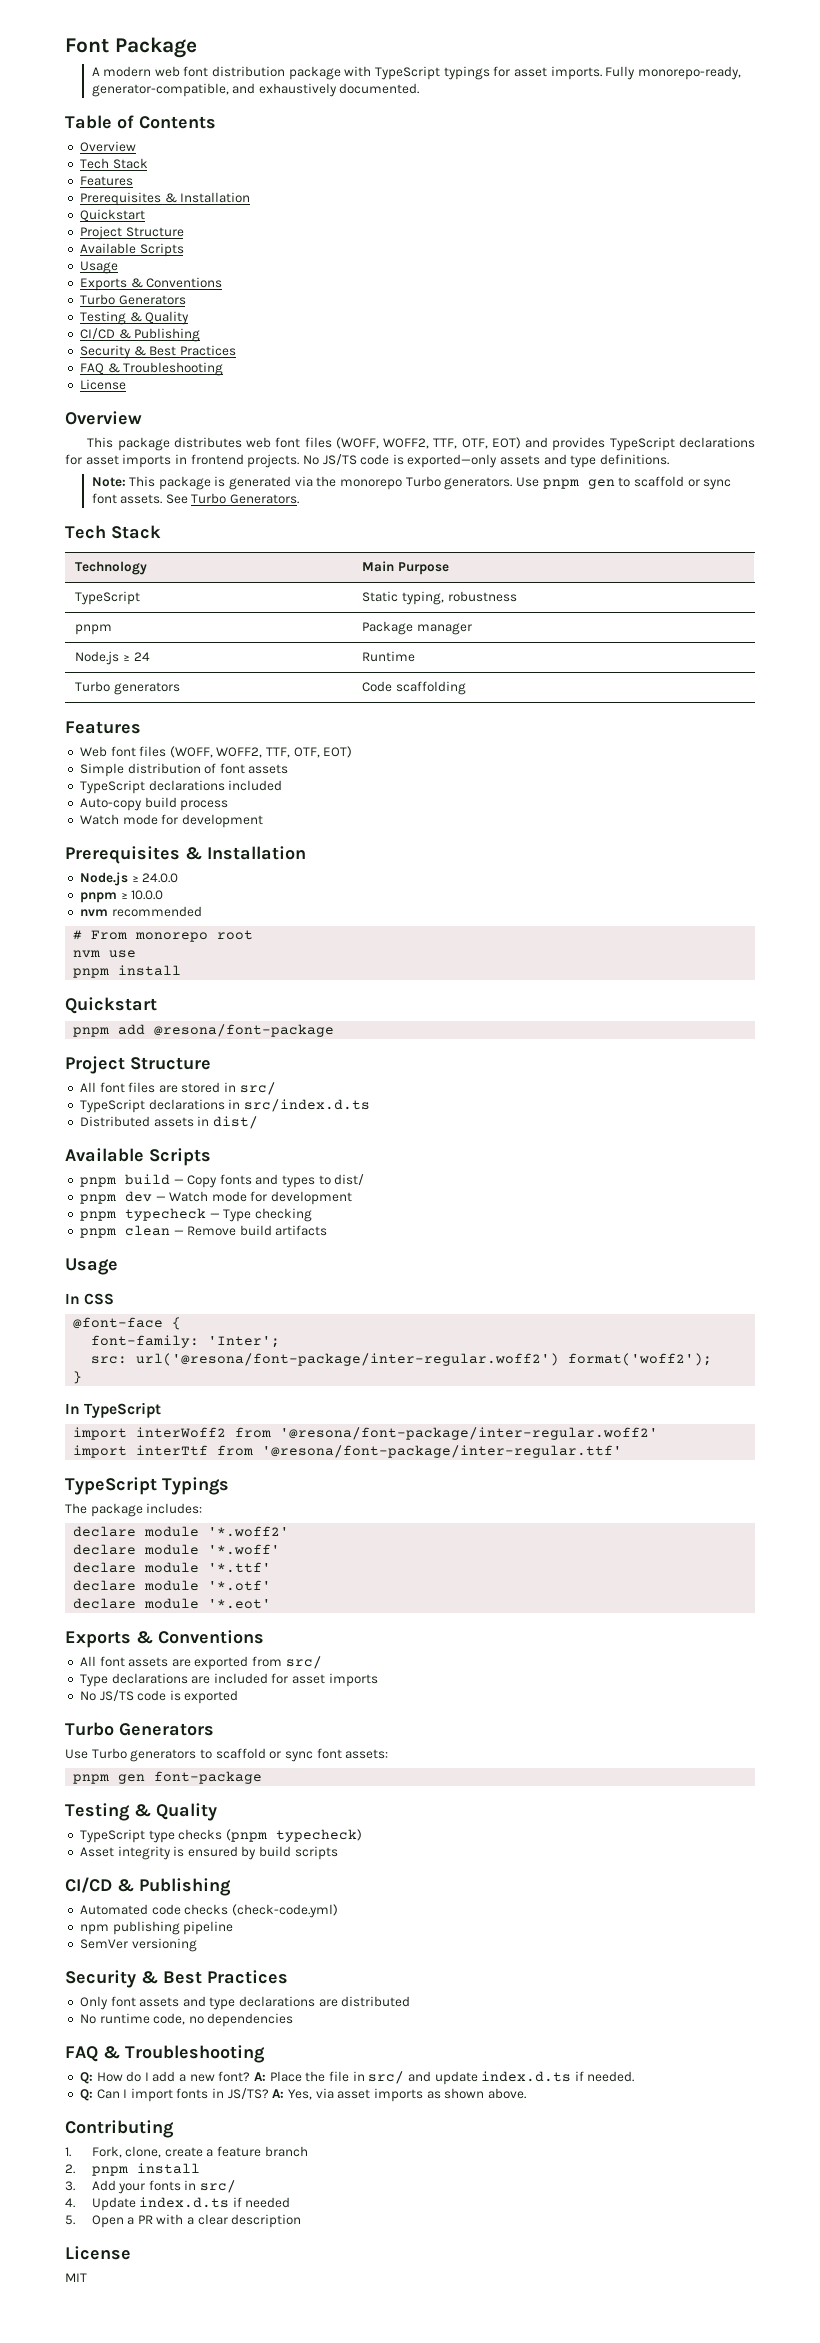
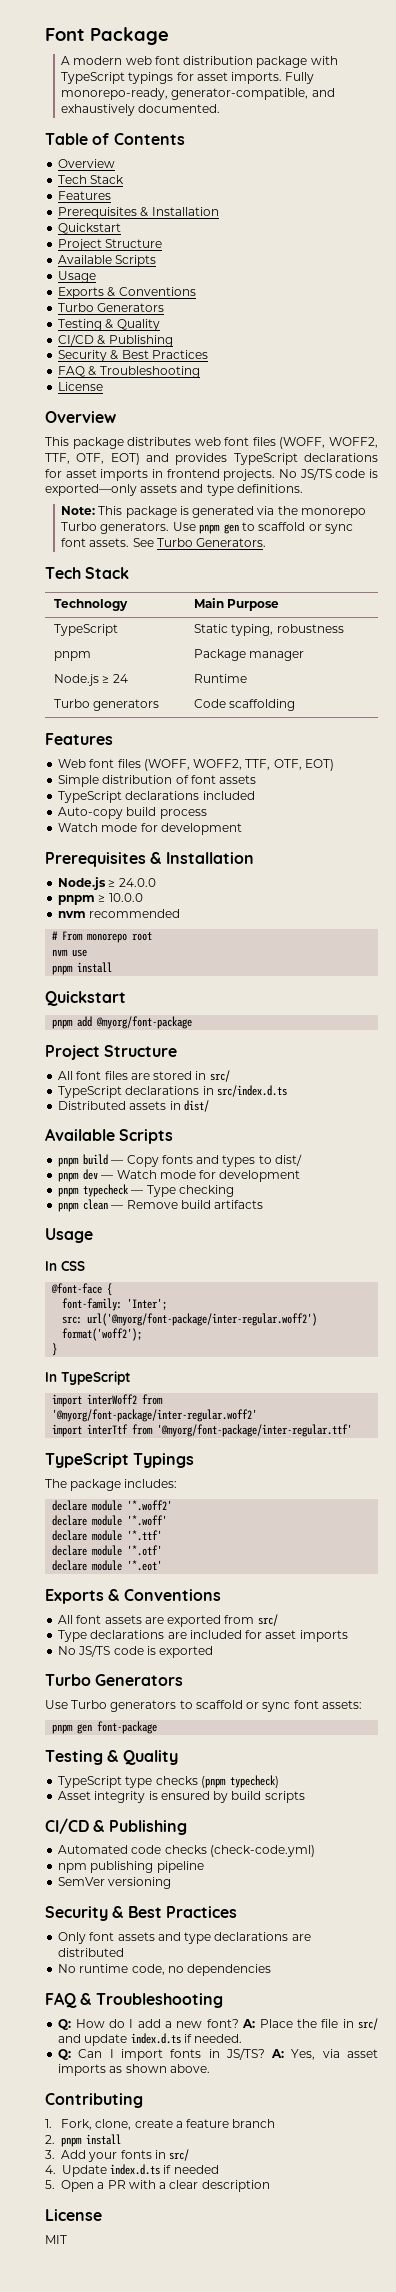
[154,1024,335,1037] @resona/font-package -> [96,1016,193,1029] @myorg/font-package
[136,1353,560,1366] url('@resona/font-package/inter-regular.woff2') -> [87,1313,318,1326] url('@myorg/font-package/inter-regular.woff2')
[280,1427,659,1440] '@resona/font-package/inter-regular.woff2' -> [52,1409,258,1422] '@myorg/font-package/inter-regular.woff2'
[262,1445,623,1458] '@resona/font-package/inter-regular.ttf' -> [157,1424,353,1437] '@myorg/font-package/inter-regular.ttf'

